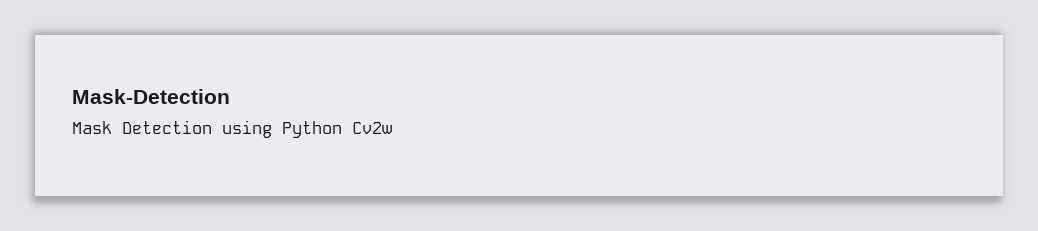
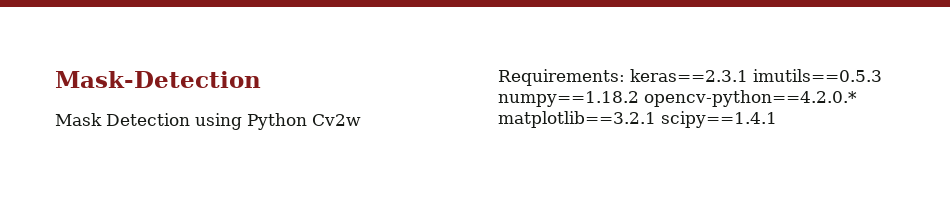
(392, 128) none -> [498,69,882,86] [498,90,857,107] [498,111,777,128] Requirements: keras==2.3.1 imutils==0.5.3 numpy==1.18.2 opencv-python==4.2.0.* matplotlib==3.2.1 scipy==1.4.1

